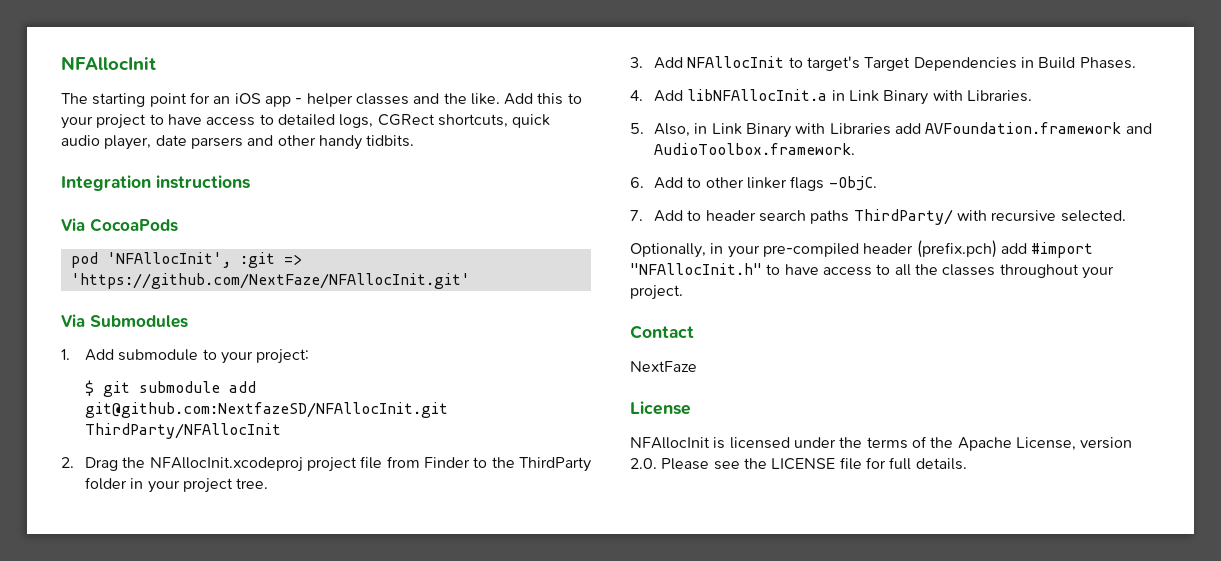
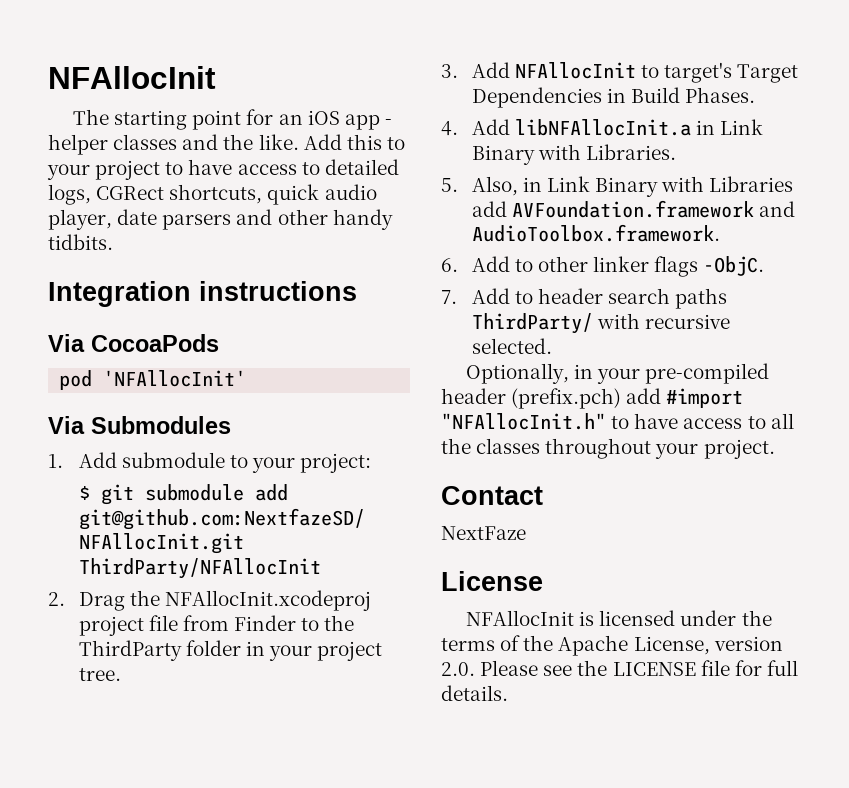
[106,252,302,268] [70,273,470,289] 'NFAllocInit', :git => 'https://github.com/NextFaze/NFAllocInit.git' -> [103,370,247,387] 'NFAllocInit'

